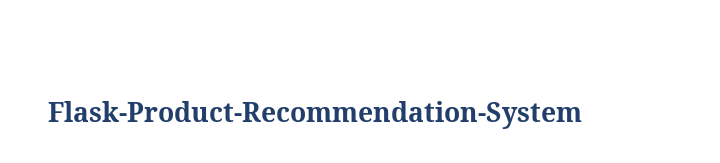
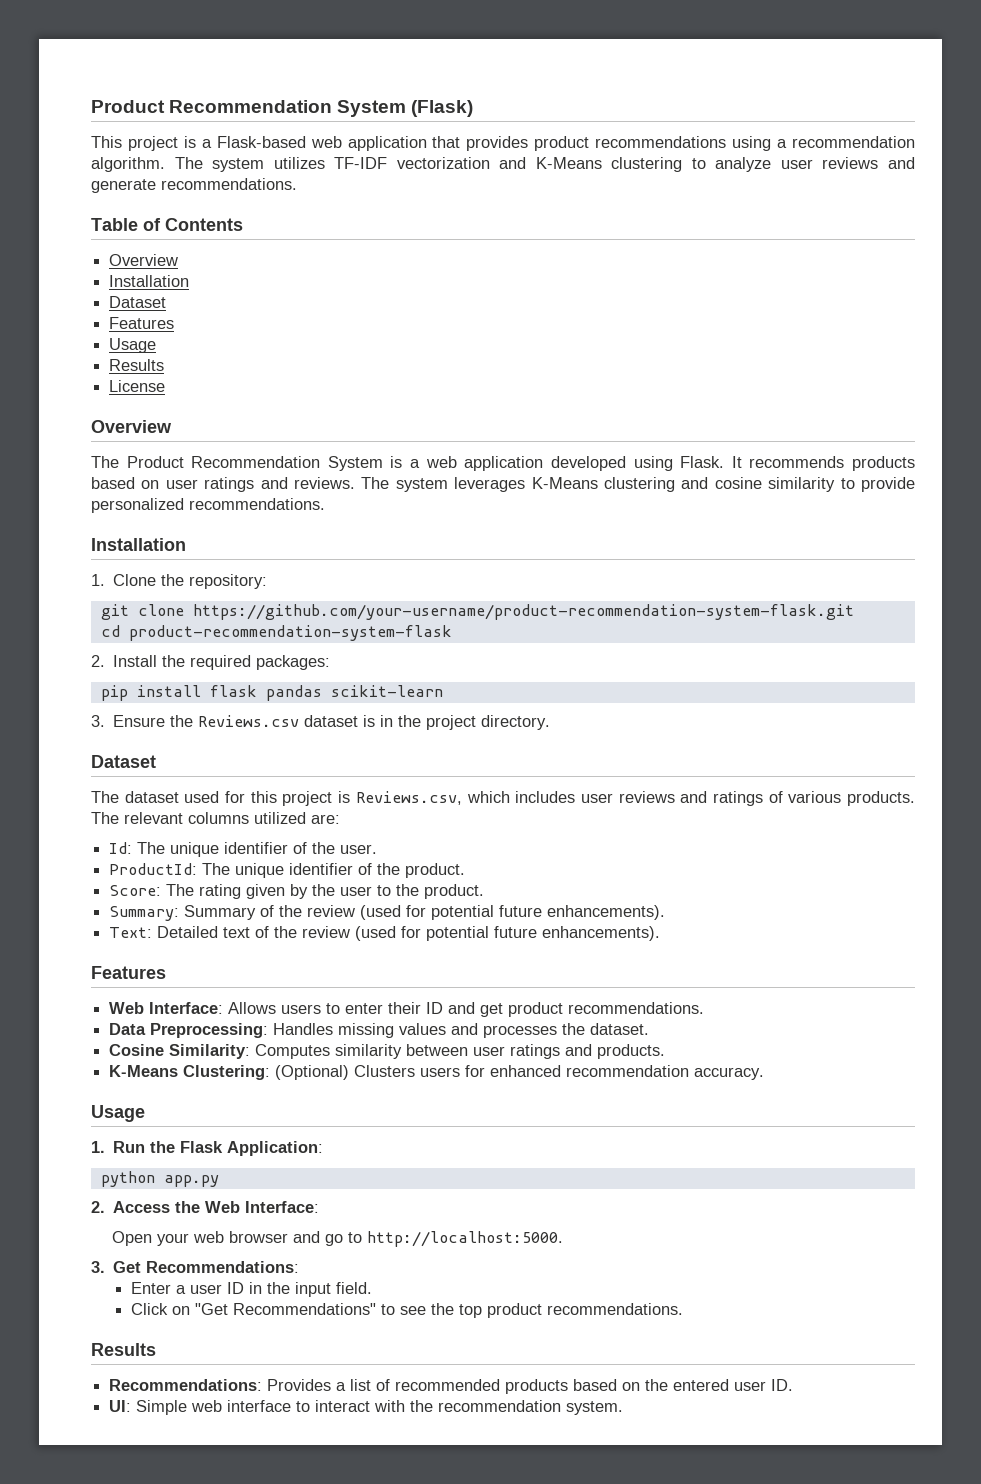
[48,101,582,129] Flask-Product-Recommendation-System -> [91,100,474,117] [91,136,915,151] [91,157,916,172] [91,178,297,193] [91,218,243,231] [109,254,179,266] [109,275,190,287] [109,296,167,308] [109,317,175,329] [109,338,157,353] [109,359,165,371] [109,380,166,392] [91,420,172,433] [91,456,916,471] [91,477,915,492] [91,498,325,513] [91,538,186,551] [91,574,268,589] [100,604,854,620] [100,625,452,641] [91,655,331,670] [100,685,443,701] [91,715,551,730] [91,755,156,768] [91,791,915,806] [91,812,340,824] [109,842,378,857] [109,863,466,878] [109,884,485,899] [109,905,666,921] [109,926,661,941] [91,966,166,979] [109,1002,705,1017] [109,1023,650,1038] [109,1044,666,1059] [109,1065,765,1080] [91,1105,145,1122] [91,1141,324,1156] [100,1171,219,1187] [91,1201,320,1213] [112,1231,564,1247] [91,1261,300,1273] [130,1282,372,1297] [130,1303,683,1318] [91,1343,156,1356] [109,1379,794,1394] [109,1400,624,1415] Product Recommendation System (Flask) // This project is a Flask-based web application that provides product recommendations using a recommendation algorithm. The system utilizes TF-IDF vectorization and K-Means clustering to analyze user reviews and generate recommendations. // Table of Contents // Overview // Installation // Dataset // Features // Usage // Results // License // Overview // The Product Recommendation System is a web application developed using Flask. It recommends products based on user ratings and reviews. The system leverages K-Means clustering and cosine similarity to provide personalized recommendations. // Installation // 1. Clone the repository: // git clone https://github.com/your-username/product-recommendation-system-flask.git // cd product-recommendation-system-flask // 2. Install the required packages: // pip install flask pandas scikit-learn // 3. Ensure the Reviews.csv dataset is in the project directory. // Dataset // The dataset used for this project is Reviews.csv, which includes user reviews and ratings of various products. The relevant columns utilized are: // Id: The unique identifier of the user. // ProductId: The unique identifier of the product. // Score: The rating given by the user to the product. // Summary: Summary of the review (used for potential future enhancements). // Text: Detailed text of the review (used for potential future enhancements). // Features // Web Interface: Allows users to enter their ID and get product recommendations. // Data Preprocessing: Handles missing values and processes the dataset. // Cosine Similarity: Computes similarity between user ratings and products. // K-Means Clustering: (Optional) Clusters users for enhanced recommendation accuracy. // Usage // 1. Run the Flask Application: // python app.py // 2. Access the Web Interface: // Open your web browser and go to http://localhost:5000. // 3. Get Recommendations: // Enter a user ID in the input field. // Click on "Get Recommendations" to see the top product recommendations. // Results // Recommendations: Provides a list of recommended products based on the entered user ID. // UI: Simple web interface to interact with the recommendation system.

